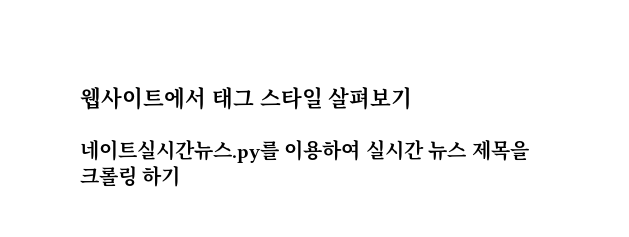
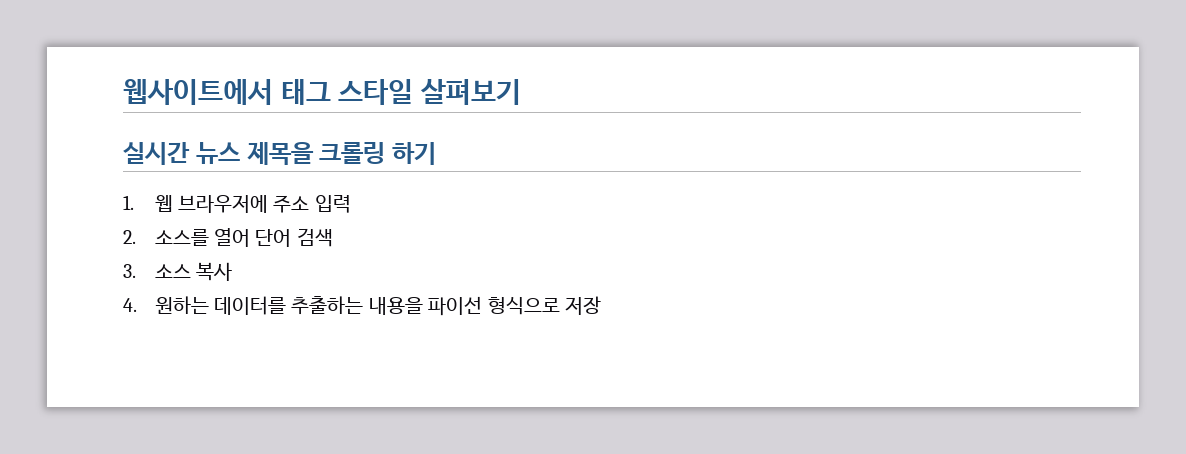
[80,139,361,163] 네이트실시간뉴스.py를 이용하여 -> (521, 92) none
(181, 176) none -> [123,195,351,213] [123,228,333,247] [123,262,232,281] [123,296,601,316] // 1. 웹 브라우저에 주소 입력 // 2. 소스를 열어 단어 검색 // 3. 소스 복사 // 4. 원하는 데이터를 추출하는 내용을 파이선 형식으로 저장

